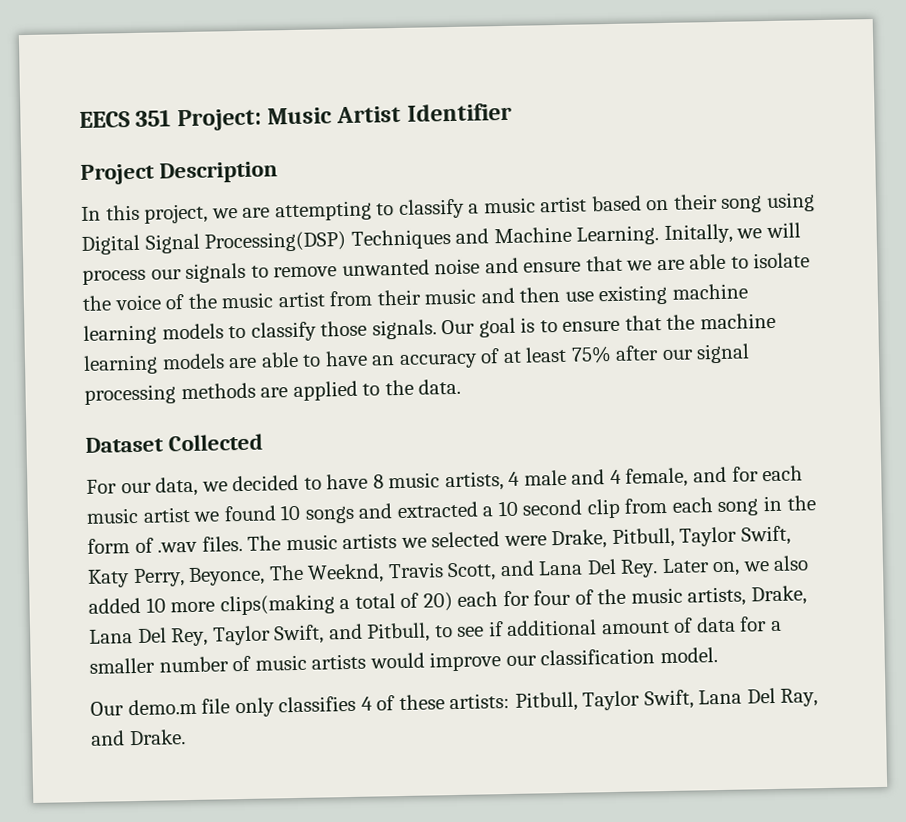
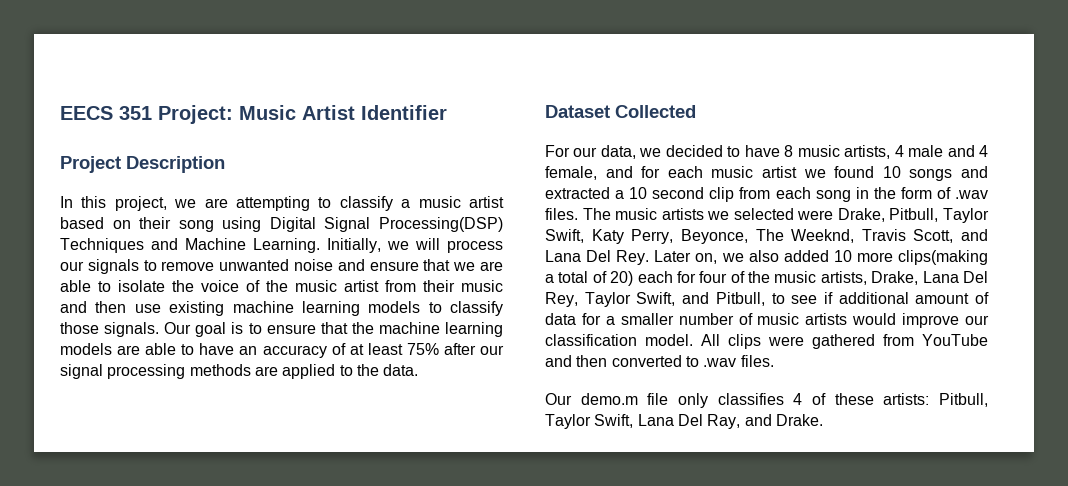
[663,223,733,244] Initally, -> [327,238,381,253] Initially,
(718, 655) none -> [701,334,988,349] [545,355,774,367] All clips were gathered from YouTube and then converted to .wav files.

